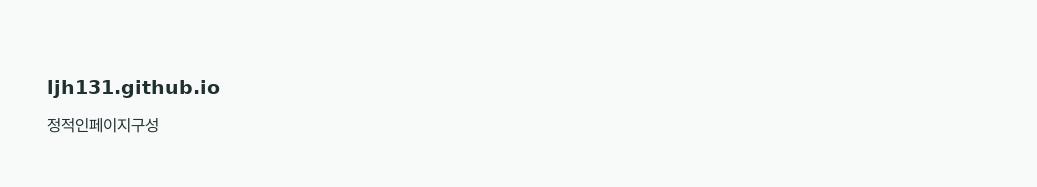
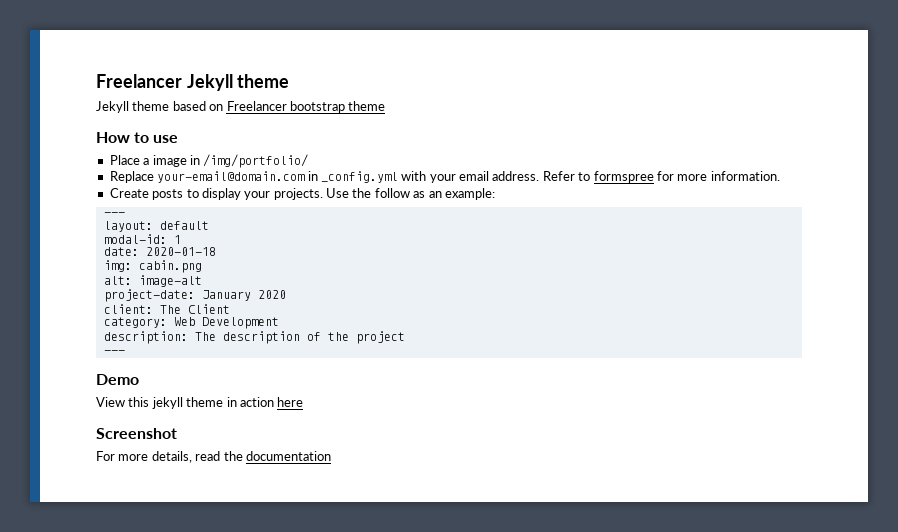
[47,80,220,98] [47,117,159,133] ljh131.github.io // 정적인페이지구성 -> [96,74,290,91] [96,101,386,113] [96,132,179,143] [109,154,309,168] [109,171,780,183] [109,188,495,200] [103,212,125,216] [103,221,209,232] [103,234,181,244] [103,247,216,256] [103,260,202,273] [103,275,202,287] [103,289,286,302] [103,304,230,314] [103,317,279,329] [103,331,405,344] [103,350,125,354] [96,374,139,385] [96,397,304,409] [96,428,177,439] [96,451,331,463] Freelancer Jekyll theme // Jekyll theme based on Freelancer bootstrap theme // How to use // Place a image in /img/portfolio/ // Replace your-email@domain.com in _config.yml with your email address. Refer to formspree for more information. // Create posts to display your projects. Use the follow as an example: // --- // layout: default // modal-id: 1 // date: 2020-01-18 // img: cabin.png // alt: image-alt // project-date: January 2020 // client: The Client // category: Web Development // description: The description of the project // --- // Demo // View this jekyll theme in action here // Screenshot // For more details, read the documentation

